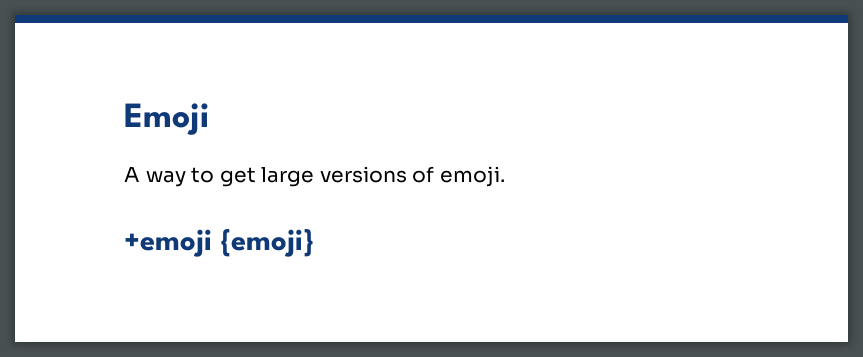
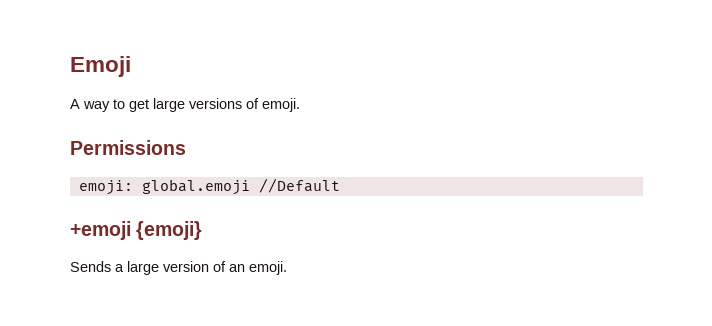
[124,229,316,257] +emoji {emoji} -> [70,140,186,155] [78,178,340,195] [70,221,203,240] [70,261,287,275] Permissions // emoji: global.emoji //Default // +emoji {emoji} // Sends a large version of an emoji.

